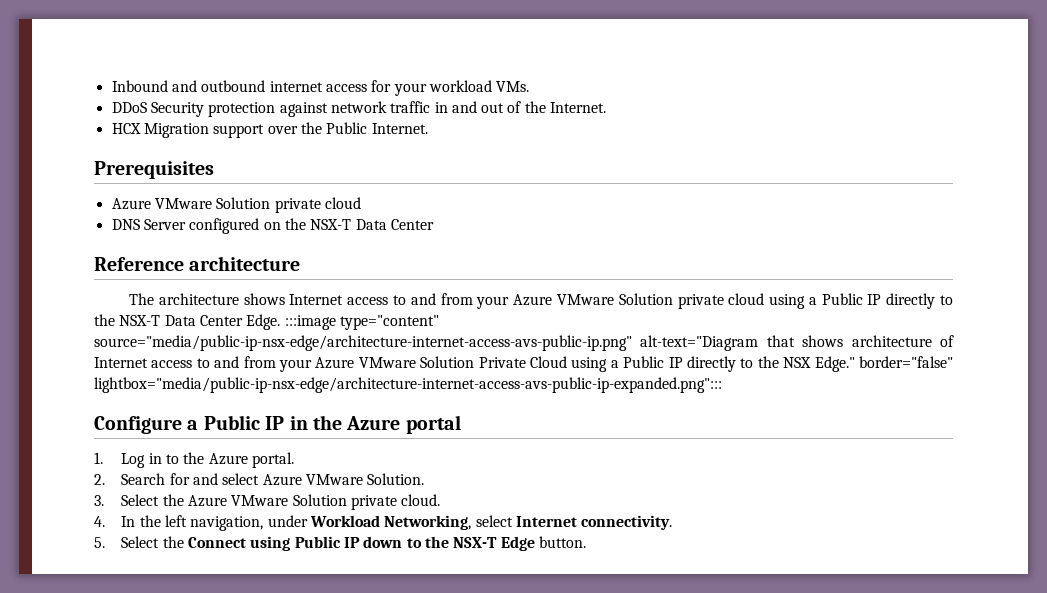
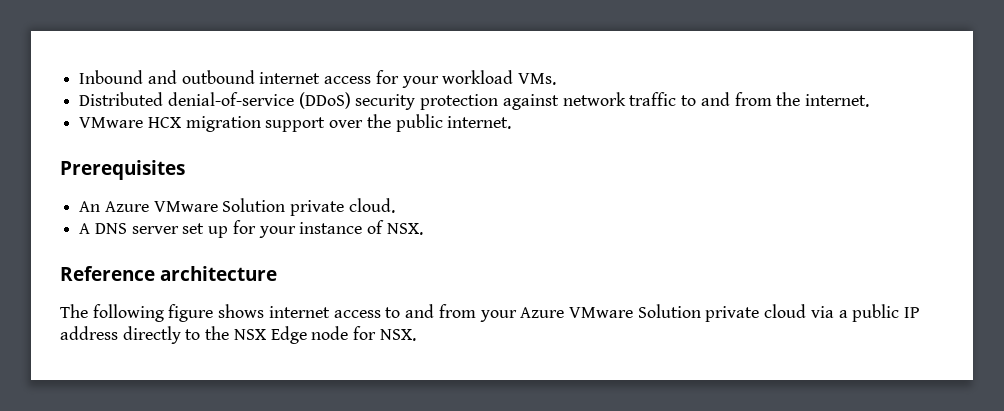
[111,101,607,117] [111,123,209,138] DDoS Security protection against network traffic in and out of the Internet. // HCX Migration -> [79,92,869,110] [79,116,261,132] Distributed denial-of-service (DDoS) security protection against network traffic to and from the internet. // VMware HCX migration
[326,122,428,134] Public Internet. -> [395,114,512,132] public internet.
[111,197,361,213] [111,218,434,234] Azure VMware Solution private cloud // DNS Server configured on the NSX-T Data Center -> [79,198,395,216] [79,220,423,238] An Azure VMware Solution private cloud. // A DNS server set up for your instance of NSX.
[158,293,344,305] architecture shows Internet -> [92,304,330,322] following figure shows internet
[769,293,954,309] [94,314,439,330] [94,335,954,351] [94,356,953,372] [94,377,722,393] [94,415,461,434] [94,452,294,468] [94,473,425,486] [94,494,441,510] [94,515,673,531] [94,536,586,551] using a Public IP directly to the NSX-T Data Center Edge. :::image type="content" source="media/public-ip-nsx-edge/architecture-internet-access-avs-public-ip.png" alt-text="Diagram that shows architecture of Internet access to and from your Azure VMware Solution Private Cloud using a Public IP directly to the NSX Edge." border="false" lightbox="media/public-ip-nsx-edge/architecture-internet-access-avs-public-ip-expanded.png"::: // Configure a Public IP in the Azure portal // 1. Log in to the Azure portal. // 2. Search for and select Azure VMware Solution. // 3. Select the Azure VMware Solution private cloud. // 4. In the left navigation, under Workload Networking, select Internet connectivity. // 5. Select the Connect using Public IP down to the NSX-T Edge button. -> [810,304,921,322] [60,326,416,344] via a public IP address directly to the NSX Edge node for NSX.

